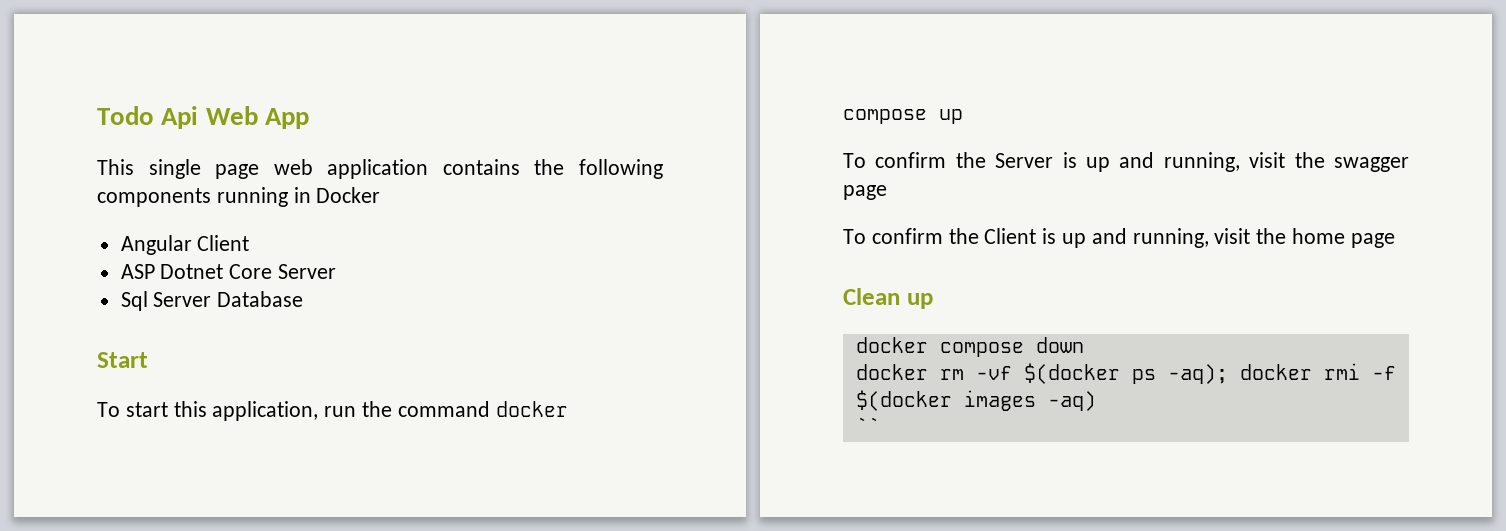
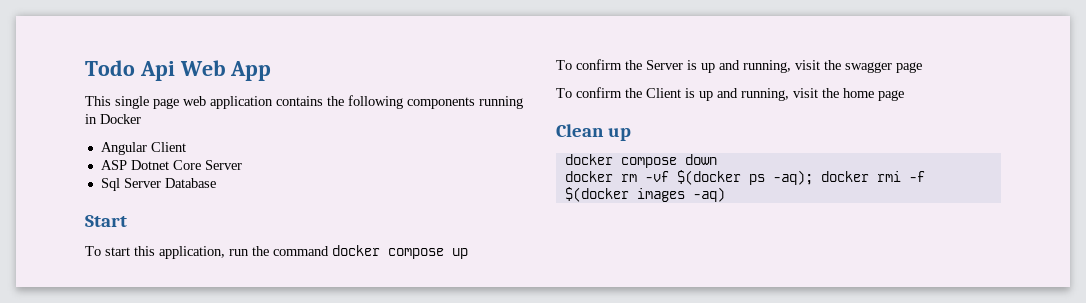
[855,417,880,434] // `` -> (725, 194) none

